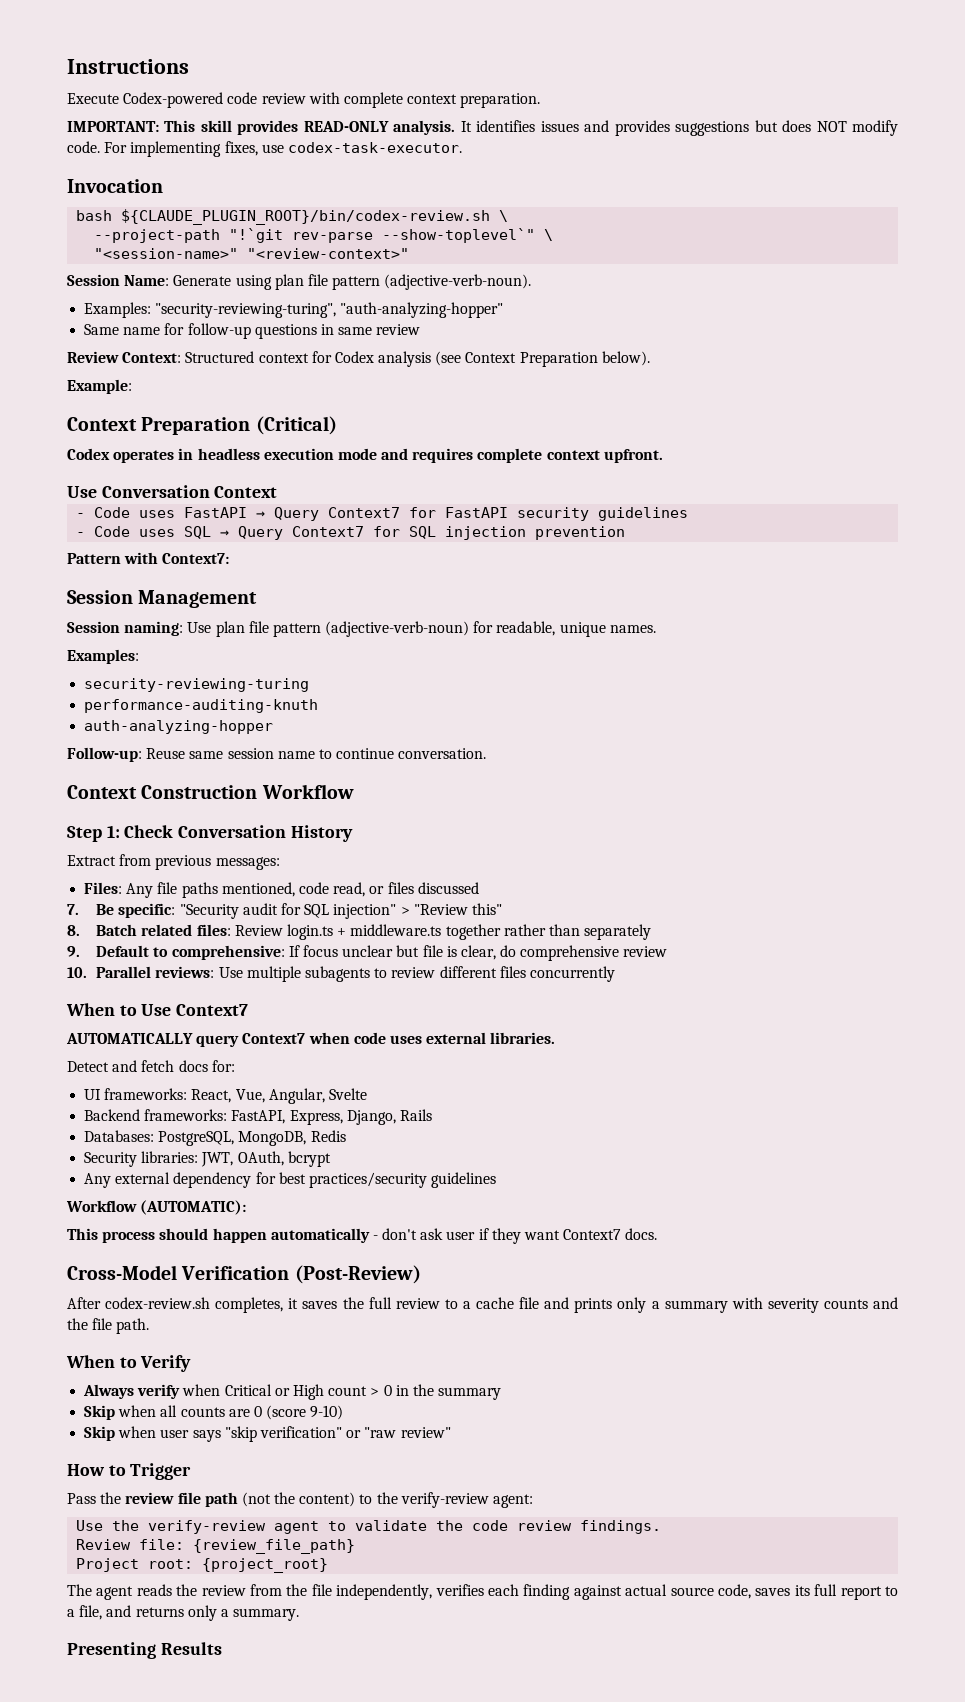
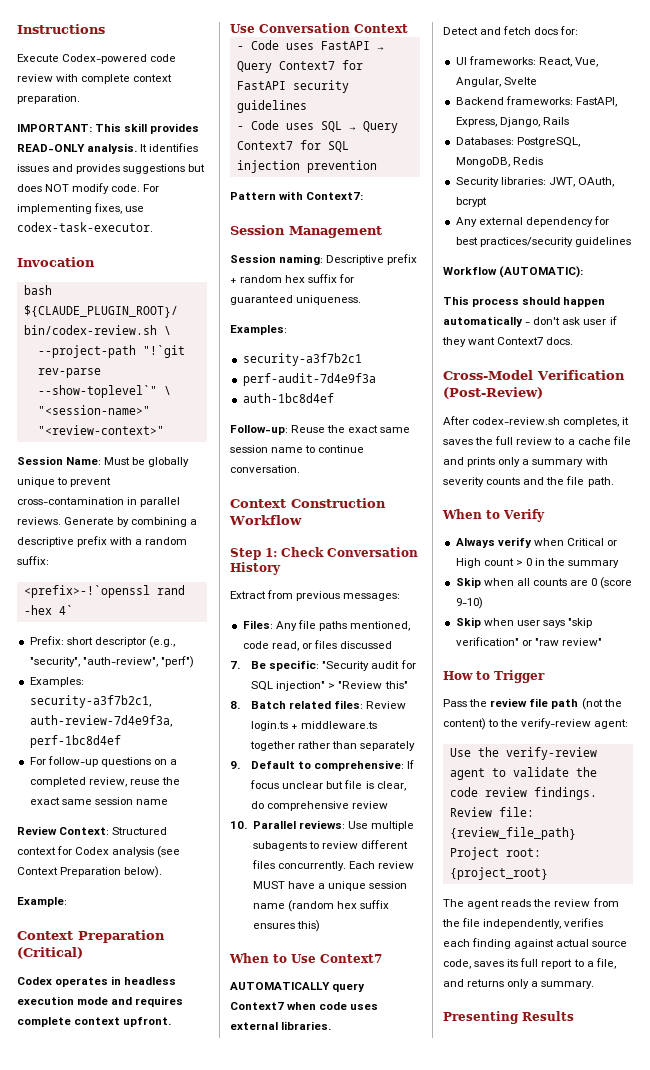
[173,274,532,290] [84,302,504,318] [84,323,421,339] Generate using plan file pattern (adjective-verb-noun). // Examples: "security-reviewing-turing", "auth-analyzing-hopper" // Same name for follow-up questions in same review -> [104,457,190,467] [17,477,112,487] [17,497,181,507] [17,517,198,527] [17,536,188,547] [17,556,49,565] [23,585,185,598] [23,605,73,615] [29,636,175,648] [29,656,194,668] [29,677,84,687] [29,695,151,708] [29,715,172,727] [29,735,121,748] [29,756,178,767] [29,777,180,787] [29,797,168,805] Must be globally unique to prevent cross-contamination in parallel reviews. Generate by combining a descriptive prefix with a random suffix: // <prefix>-!`openssl rand -hex 4` // Prefix: short descriptor (e.g., "security", "auth-review", "perf") // Examples: security-a3f7b2c1, auth-review-7d4e9f3a, perf-1bc8d4ef // For follow-up questions on a completed review, reuse the exact same session name
[187,621,656,637] [67,649,139,664] [84,678,310,692] [84,699,319,713] [84,720,274,734] Use plan file pattern (adjective-verb-noun) for readable, unique names. // Examples: // security-reviewing-turing // performance-auditing-knuth // auth-analyzing-hopper -> [326,254,418,265] [230,274,355,283] [230,295,362,305] [230,325,287,335] [242,353,362,366] [242,373,376,386] [242,393,334,403] Descriptive prefix + random hex suffix for guaranteed uniqueness. // Examples: // security-a3f7b2c1 // perf-audit-7d4e9f3a // auth-1bc8d4ef
(186, 753) none -> [327,425,379,433] the exact
[529,966,615,982] concurrently -> [277,861,415,871] [252,881,408,891] [252,900,390,912] [252,920,320,932] concurrently. Each review MUST have a unique session name (random hex suffix ensures this)

